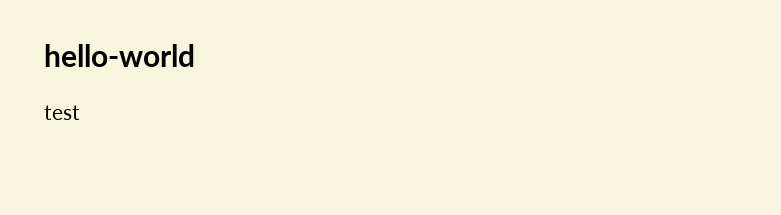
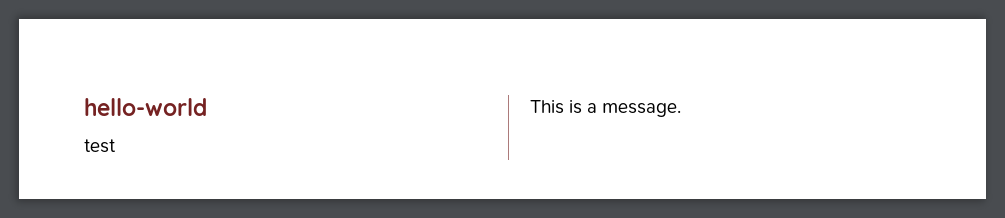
(80, 112) none -> [530,100,682,117] // This is a message.

